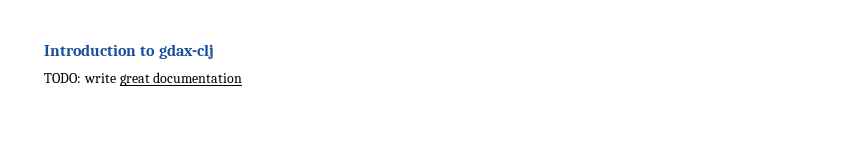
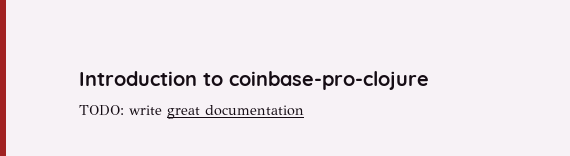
[158,44,214,59] gdax-clj -> [229,71,429,90] coinbase-pro-clojure

